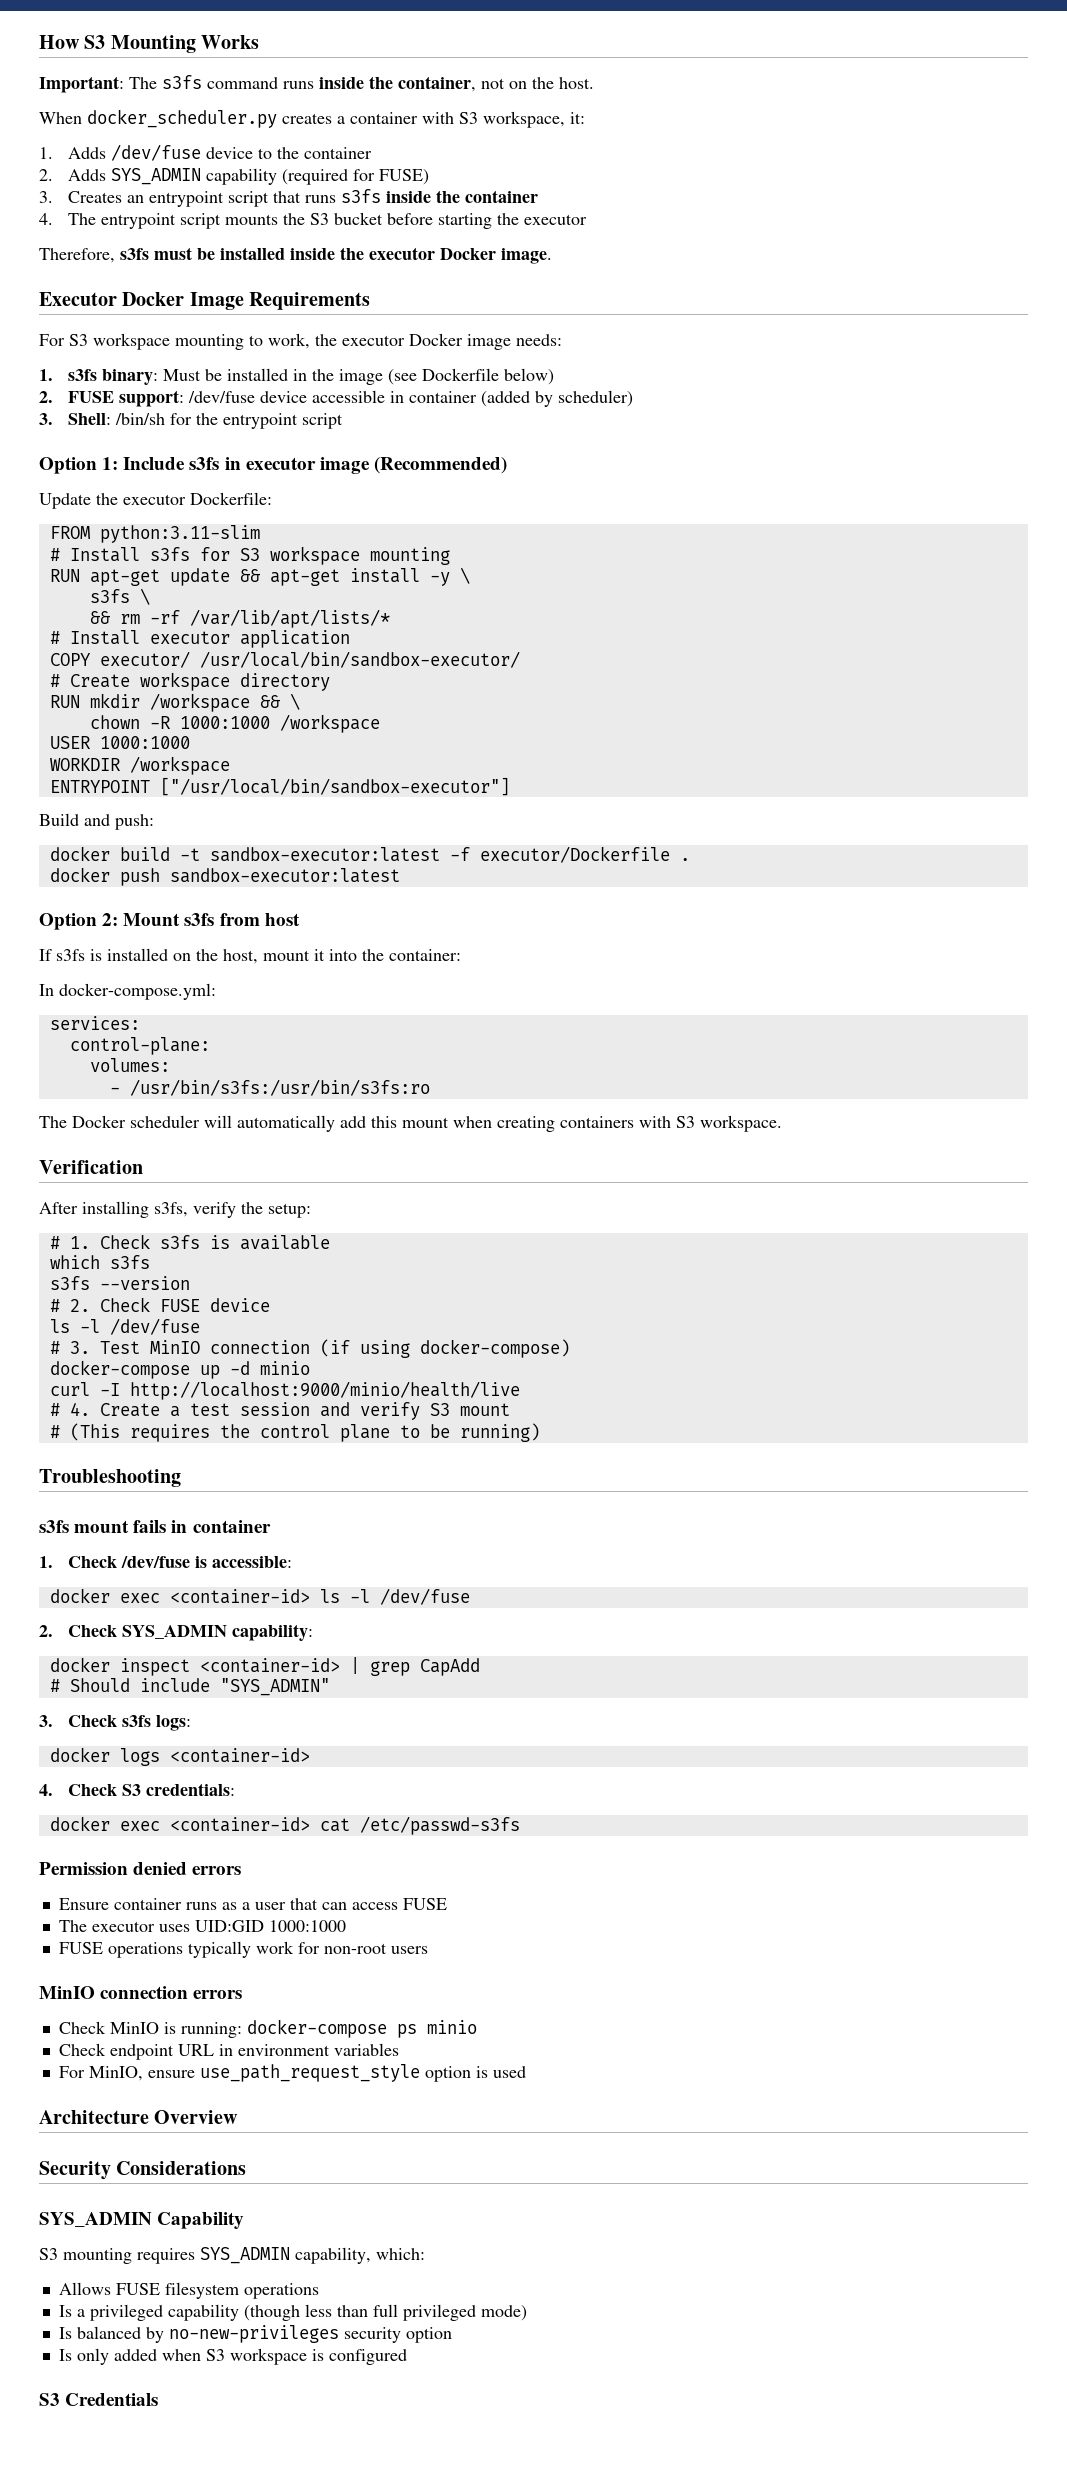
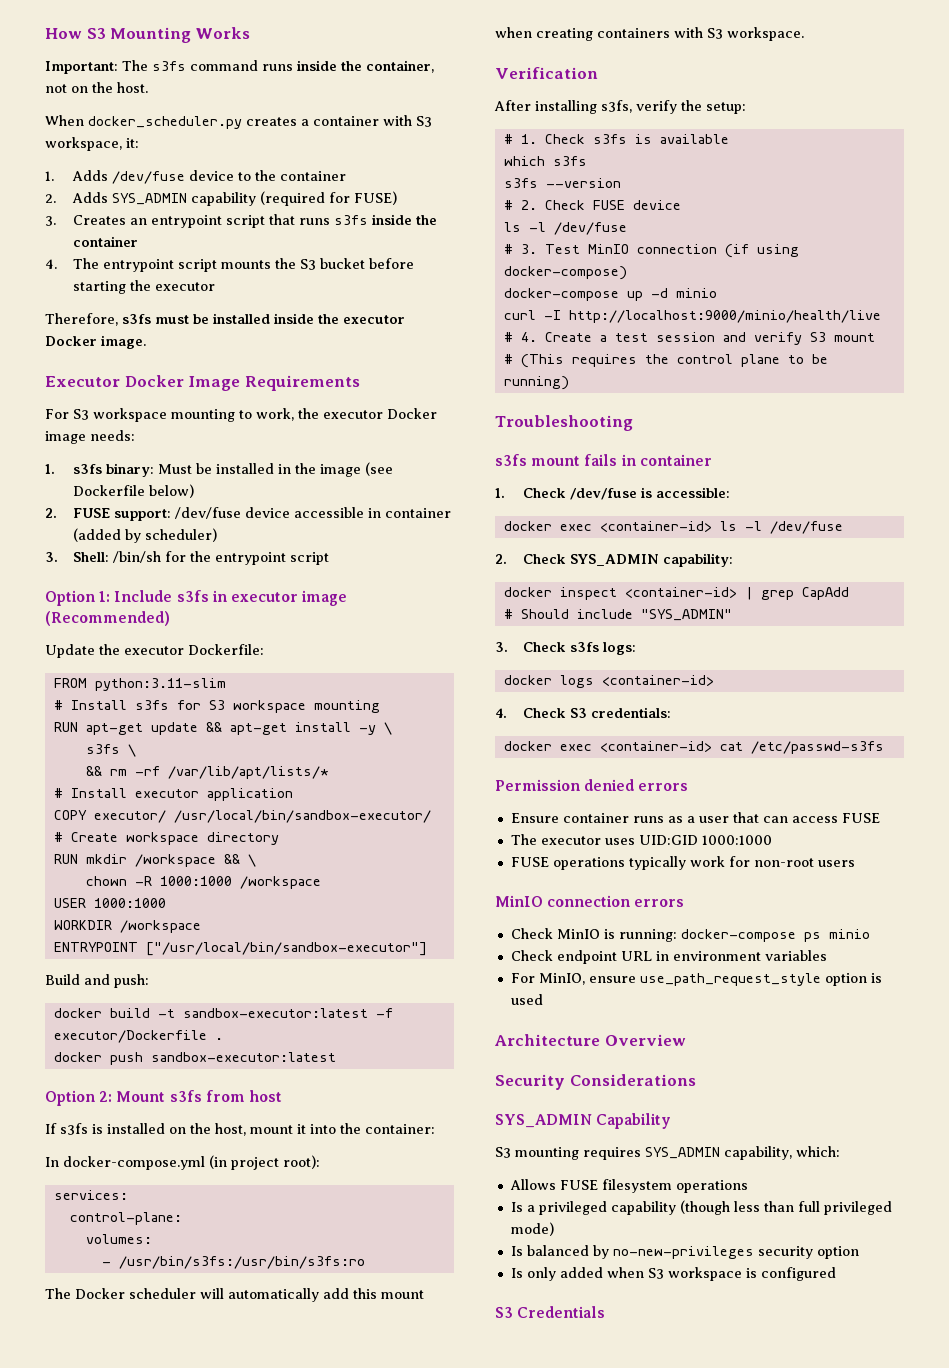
[59,983,216,1000] docker-compose.yml: -> [63,1155,320,1170] docker-compose.yml (in project root):

